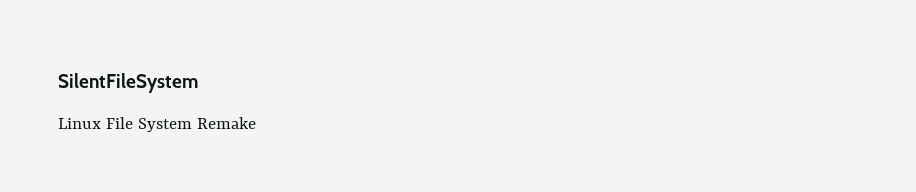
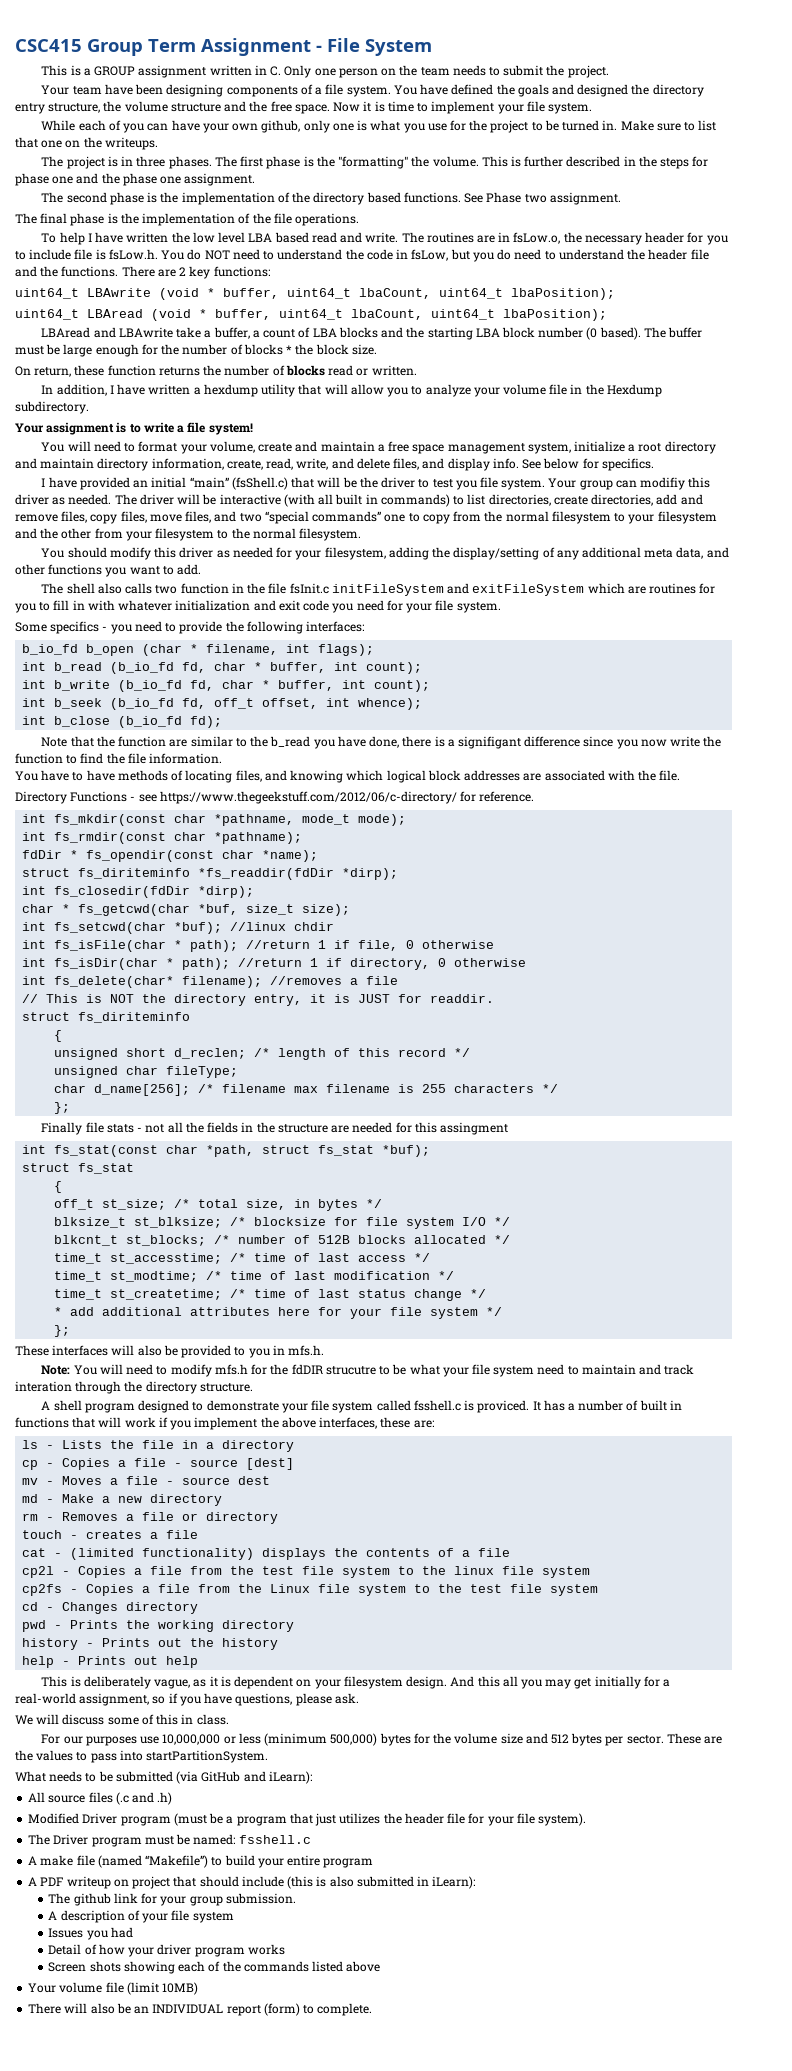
[58,73,198,93] [58,117,256,132] SilentFileSystem // Linux File System Remake -> [15,38,432,56] [41,65,609,78] [41,84,704,97] [15,101,593,114] [41,120,717,133] [15,137,158,150] [41,156,709,169] [15,173,256,186] [41,192,621,205] [15,213,360,226] [41,232,728,245] [15,249,709,262] [15,266,270,279] [15,288,615,300] [15,309,607,321] [41,327,703,340] [15,344,377,357] [15,365,417,377] [41,384,662,397] [15,401,89,414] [15,422,253,435] [41,441,716,454] [15,458,654,471] [41,477,711,490] [15,494,703,507] [15,511,717,524] [15,528,362,541] [41,547,729,560] [15,564,202,577] [41,583,716,596] [15,600,501,613] [15,621,365,634] [22,644,375,656] [22,662,423,674] [22,680,431,692] [22,698,423,710] [22,716,223,728] [41,736,722,749] [15,753,223,764] [15,770,681,783] [15,791,535,804] [22,814,407,826] [22,832,303,844] [22,850,319,862] [22,868,399,880] [22,886,255,898] [22,904,351,916] [22,922,335,934] [22,940,495,952] [22,958,527,970] [22,976,399,988] [22,994,495,1006] [22,1012,191,1023] [54,1030,63,1042] [54,1048,471,1060] [54,1066,239,1078] [54,1084,559,1096] [54,1102,71,1114] [41,1122,508,1135] [22,1145,431,1157] [22,1163,135,1174] [54,1181,63,1193] [54,1199,383,1211] [54,1217,511,1229] [54,1235,511,1246] [54,1253,431,1264] [54,1271,455,1282] [54,1289,487,1301] [54,1307,503,1319] [54,1325,71,1337] [15,1345,325,1358] [41,1364,695,1377] [15,1381,253,1394] [41,1400,682,1413] [15,1417,434,1430] [22,1440,295,1452] [22,1458,295,1470] [22,1476,271,1485] [22,1494,223,1506] [22,1512,279,1524] [22,1530,199,1539] [22,1548,511,1560] [22,1566,591,1578] [22,1584,599,1596] [22,1602,199,1614] [22,1620,295,1632] [22,1638,279,1650] [22,1656,199,1668] [41,1676,671,1689] [15,1693,359,1706] [15,1714,229,1725] [41,1733,723,1746] [15,1750,269,1763] [15,1771,312,1784] [28,1792,173,1805] [28,1813,587,1826] [28,1834,311,1847] [28,1855,374,1868] [28,1876,476,1889] [48,1893,296,1906] [48,1910,234,1923] [48,1927,133,1940] [48,1944,285,1957] [48,1961,381,1974] [28,1982,199,1995] [28,2003,373,2016] CSC415 Group Term Assignment - File System // This is a GROUP assignment written in C. Only one person on the team needs to submit the project. // Your team have been designing components of a file system. You have defined the goals and designed the directory entry structure, the volume structure and the free space. Now it is time to implement your file system. // While each of you can have your own github, only one is what you use for the project to be turned in. Make sure to list that one on the writeups. // The project is in three phases. The first phase is the "formatting" the volume. This is further described in the steps for phase one and the phase one assignment. // The second phase is the implementation of the directory based functions. See Phase two assignment. // The final phase is the implementation of the file operations. // To help I have written the low level LBA based read and write. The routines are in fsLow.o, the necessary header for you to include file is fsLow.h. You do NOT need to understand the code in fsLow, but you do need to understand the header file and the functions. There are 2 key functions: // uint64_t LBAwrite (void * buffer, uint64_t lbaCount, uint64_t lbaPosition); // uint64_t LBAread (void * buffer, uint64_t lbaCount, uint64_t lbaPosition); // LBAread and LBAwrite take a buffer, a count of LBA blocks and the starting LBA block number (0 based). The buffer must be large enough for the number of blocks * the block size. // On return, these function returns the number of blocks read or written. // In addition, I have written a hexdump utility that will allow you to analyze your volume file in the Hexdump subdirectory. // Your assignment is to write a file system! // You will need to format your volume, create and maintain a free space management system, initialize a root directory and maintain directory information, create, read, write, and delete files, and display info. See below for specifics. // I have provided an initial “main” (fsShell.c) that will be the driver to test you file system. Your group can modifiy this driver as needed. The driver will be interactive (with all built in commands) to list directories, create directories, add and remove files, copy files, move files, and two “special commands” one to copy from the normal filesystem to your filesystem and the other from your filesystem to the normal filesystem. // You should modify this driver as needed for your filesystem, adding the display/setting of any additional meta data, and other functions you want to add. // The shell also calls two function in the file fsInit.c initFileSystem and exitFileSystem which are routines for you to fill in with whatever initialization and exit code you need for your file system. // Some specifics - you need to provide the following interfaces: // b_io_fd b_open (char * filename, int flags); // int b_read (b_io_fd fd, char * buffer, int count); // int b_write (b_io_fd fd, char * buffer, int count); // int b_seek (b_io_fd fd, off_t offset, int whence); // int b_close (b_io_fd fd); // Note that the function are similar to the b_read you have done, there is a signifigant difference since you now write the function to find the file information. // You have to have methods of locating files, and knowing which logical block addresses are associated with the file. // Directory Functions - see https://www.thegeekstuff.com/2012/06/c-directory/ for reference. // int fs_mkdir(const char *pathname, mode_t mode); // int fs_rmdir(const char *pathname); // fdDir * fs_opendir(const char *name); // struct fs_diriteminfo *fs_readdir(fdDir *dirp); // int fs_closedir(fdDir *dirp); // char * fs_getcwd(char *buf, size_t size); // int fs_setcwd(char *buf); //linux chdir // int fs_isFile(char * path); //return 1 if file, 0 otherwise // int fs_isDir(char * path); //return 1 if directory, 0 otherwise // int fs_delete(char* filename); //removes a file // // This is NOT the directory entry, it is JUST for readdir. // struct fs_diriteminfo // { // unsigned short d_reclen; /* length of this record */ // unsigned char fileType; // char d_name[256]; /* filename max filename is 255 characters */ // }; // Finally file stats - not all the fields in the structure are needed for this assingment // int fs_stat(const char *path, struct fs_stat *buf); // struct fs_stat // { // off_t st_size; /* total size, in bytes */ // blksize_t st_blksize; /* blocksize for file system I/O */ // blkcnt_t st_blocks; /* number of 512B blocks allocated */ // time_t st_accesstime; /* time of last access */ // time_t st_modtime; /* time of last modification */ // time_t st_createtime; /* time of last status change */ // * add additional attributes here for your file system */ // }; // These interfaces will also be provided to you in mfs.h. // Note: You will need to modify mfs.h for the fdDIR strucutre to be what your file system need to maintain and track interation through the directory structure. // A shell program designed to demonstrate your file system called fsshell.c is proviced. It has a number of built in functions that will work if you implement the above interfaces, these are: // ls - Lists the file in a directory // cp - Copies a file - source [dest] // mv - Moves a file - source dest // md - Make a new directory // rm - Removes a file or directory // touch - creates a file // cat - (limited functionality) displays the contents of a file // cp2l - Copies a file from the test file system to the linux file system // cp2fs - Copies a file from the Linux file system to the test file system // cd - Changes directory // pwd - Prints the working directory // history - Prints out the history // help - Prints out help // This is deliberately vague, as it is dependent on your filesystem design. And this all you may get initially for a real-world assignment, so if you have questions, please ask. // We will discuss some of this in class. // For our purposes use 10,000,000 or less (minimum 500,000) bytes for the volume size and 512 bytes per sector. These are the values to pass into startPartitionSystem. // What needs to be submitted (via GitHub and iLearn): // All source files (.c and .h) // Modified Driver program (must be a program that just utilizes the header file for your file system). // The Driver program must be named: fsshell.c // A make file (named “Makefile”) to build your entire program // A PDF writeup on project that should include (this is also submitted in iLearn): // The github link for your group submission. // A description of your file system // Issues you had // Detail of how your driver program works // Screen shots showing each of the commands listed above // Your volume file (limit 10MB) // There will also be an INDIVIDUAL report (form) to complete.

